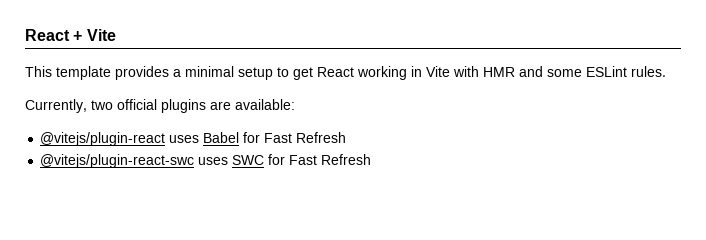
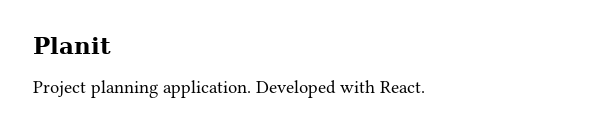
[25,29,116,41] [25,66,666,80] [25,99,295,113] [40,132,347,146] [40,154,372,168] React + Vite // This template provides a minimal setup to get React working in Vite with HMR and some ESLint rules. // Currently, two official plugins are available: // @vitejs/plugin-react uses Babel for Fast Refresh // @vitejs/plugin-react-swc uses SWC for Fast Refresh -> [33,37,111,54] [33,80,425,98] Planit // Project planning application. Developed with React.

